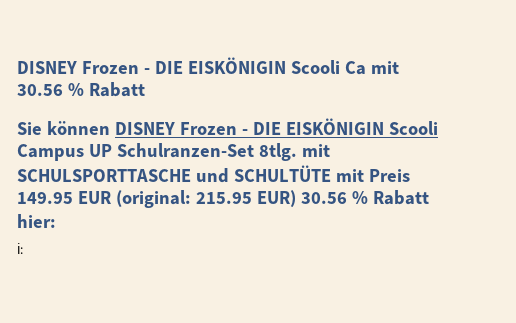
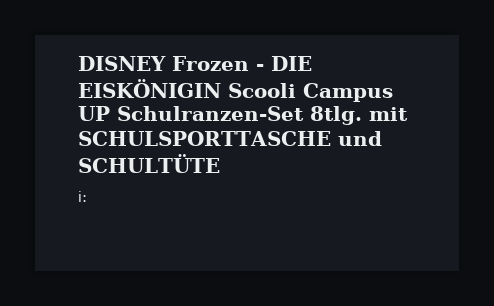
[17,57,399,75] [17,82,145,97] [17,118,438,135] DISNEY Frozen - DIE EISKÖNIGIN Scooli Ca mit 30.56 % Rabatt // Sie können DISNEY Frozen - DIE EISKÖNIGIN Scooli -> [78,56,312,71] [78,79,296,98] DISNEY Frozen - DIE EISKÖNIGIN Scooli
[335,169,410,182] [17,190,429,208] [17,214,56,228] mit Preis 149.95 EUR (original: 215.95 EUR) 30.56 % Rabatt hier: -> (220, 163) none

